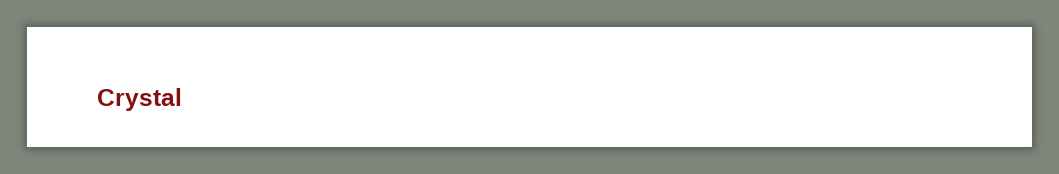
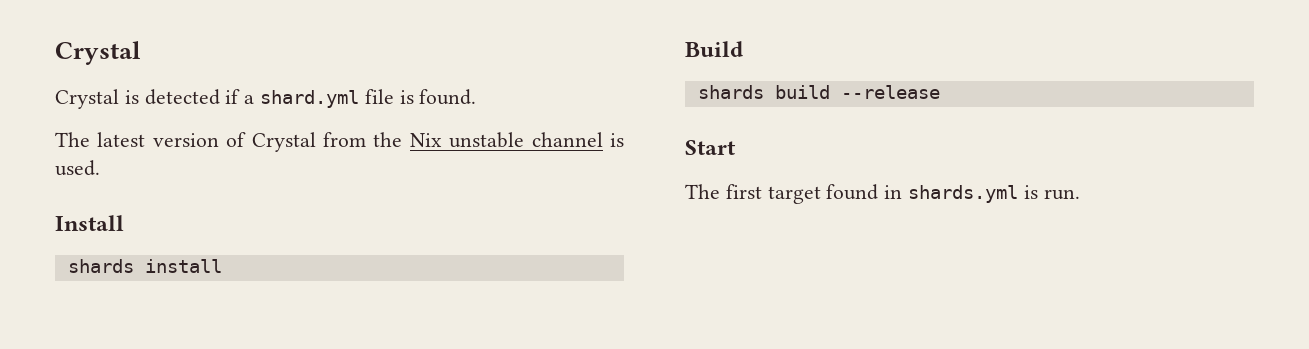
[97,88,182,111] Crystal -> [55,41,141,65] [55,89,477,109] [55,132,624,152] [55,160,100,176] [55,215,124,231] [67,259,222,273] [685,41,743,57] [697,85,940,99] [685,140,736,155] [685,184,1080,204] Crystal // Crystal is detected if a shard.yml file is found. // The latest version of Crystal from the Nix unstable channel is used. // Install // shards install // Build // shards build --release // Start // The first target found in shards.yml is run.

